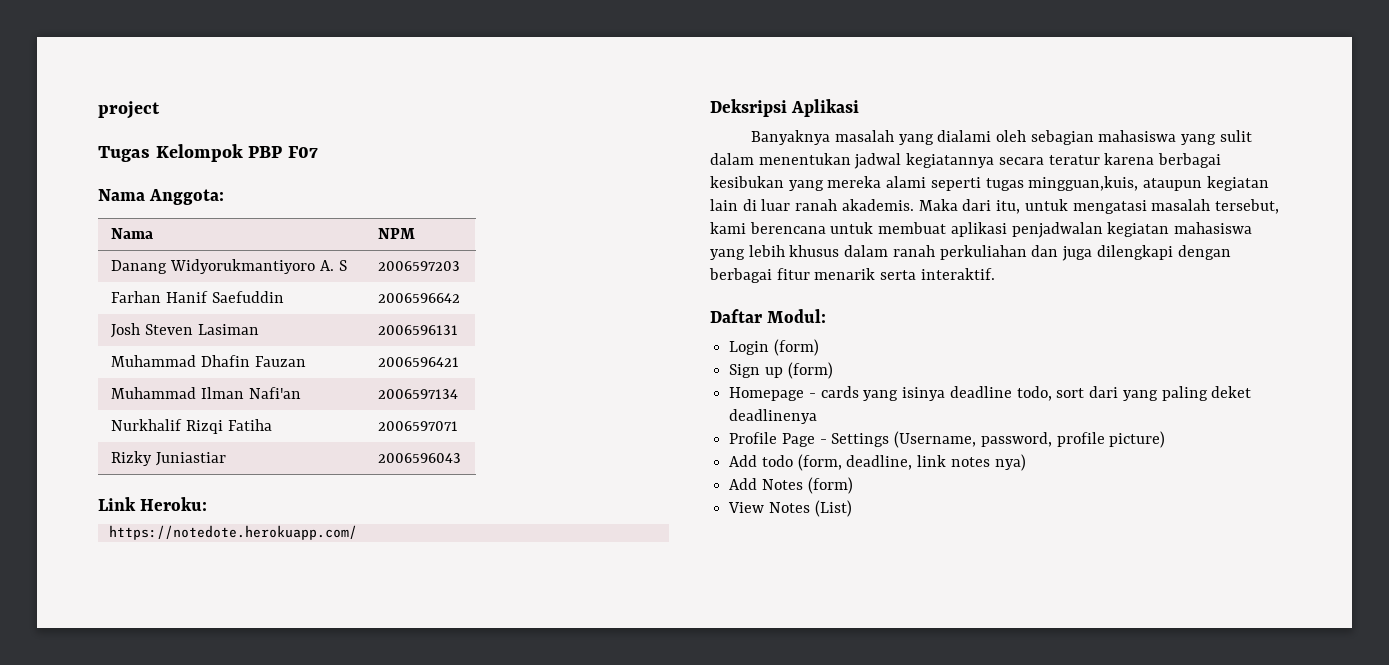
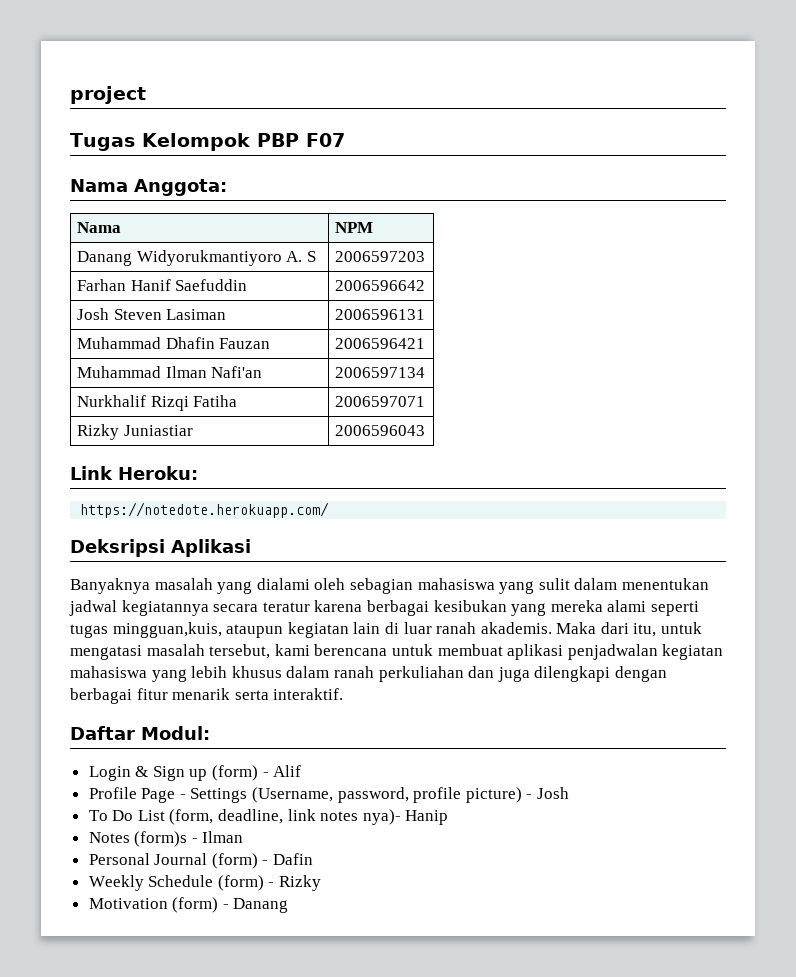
[773,339,819,356] (form) // -> [135,766,149,777] &
[729,386,1252,401] [729,409,818,424] // Homepage - cards yang isinya deadline todo, sort dari yang paling deket deadlinenya -> [262,765,302,777] - Alif
[729,454,1026,471] [729,477,853,494] [728,500,852,517] // Add todo (form, deadline, link notes nya) // Add Notes (form) // View Notes (List) -> [526,787,570,799] [88,809,449,825] [88,831,244,847] [88,853,314,869] [88,875,322,891] [88,897,289,913] - Josh // To Do List (form, deadline, link notes nya)- Hanip // Notes (form)s - Ilman // Personal Journal (form) - Dafin // Weekly Schedule (form) - Rizky // Motivation (form) - Danang

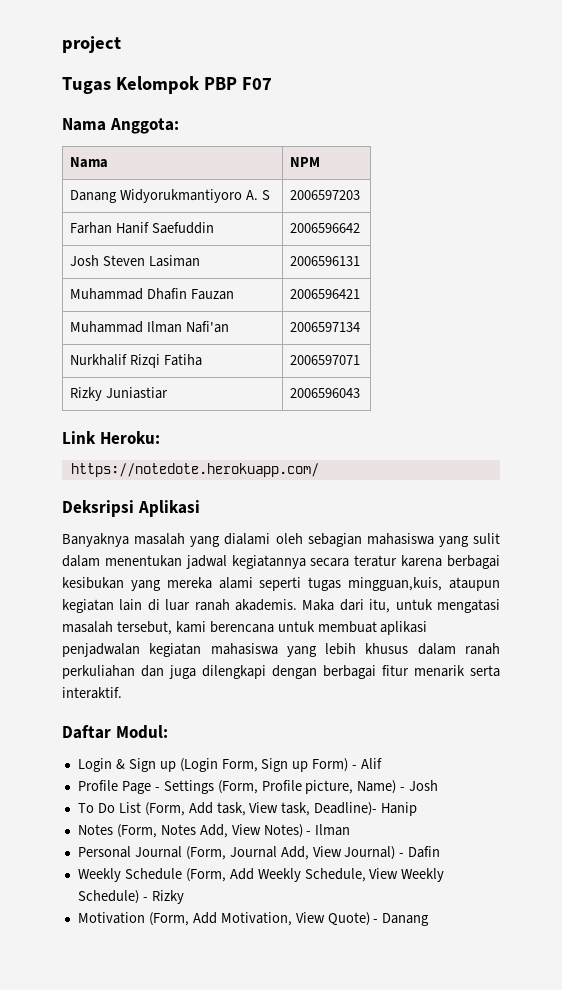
[212,765,259,781] (form) -> [179,758,349,772] (Login Form, Sign up Form)
[252,787,522,803] (Username, password, profile picture) -> [217,780,397,794] (Form, Profile picture, Name)
[169,809,449,825] [88,831,188,847] (form, deadline, link notes nya)- Hanip // Notes (form)s -> [144,802,418,816] [77,824,303,838] (Form, Add task, View task, Deadline)- Hanip // Notes (Form, Notes Add, View Notes)
[211,853,258,869] (form) -> [185,846,396,860] (Form, Journal Add, View Journal)
[217,875,322,891] [88,897,219,913] (form) - Rizky // Motivation (form) -> [185,868,445,882] [77,890,184,904] [77,912,370,926] (Form, Add Weekly Schedule, View Weekly Schedule) - Rizky // Motivation (Form, Add Motivation, View Quote)

